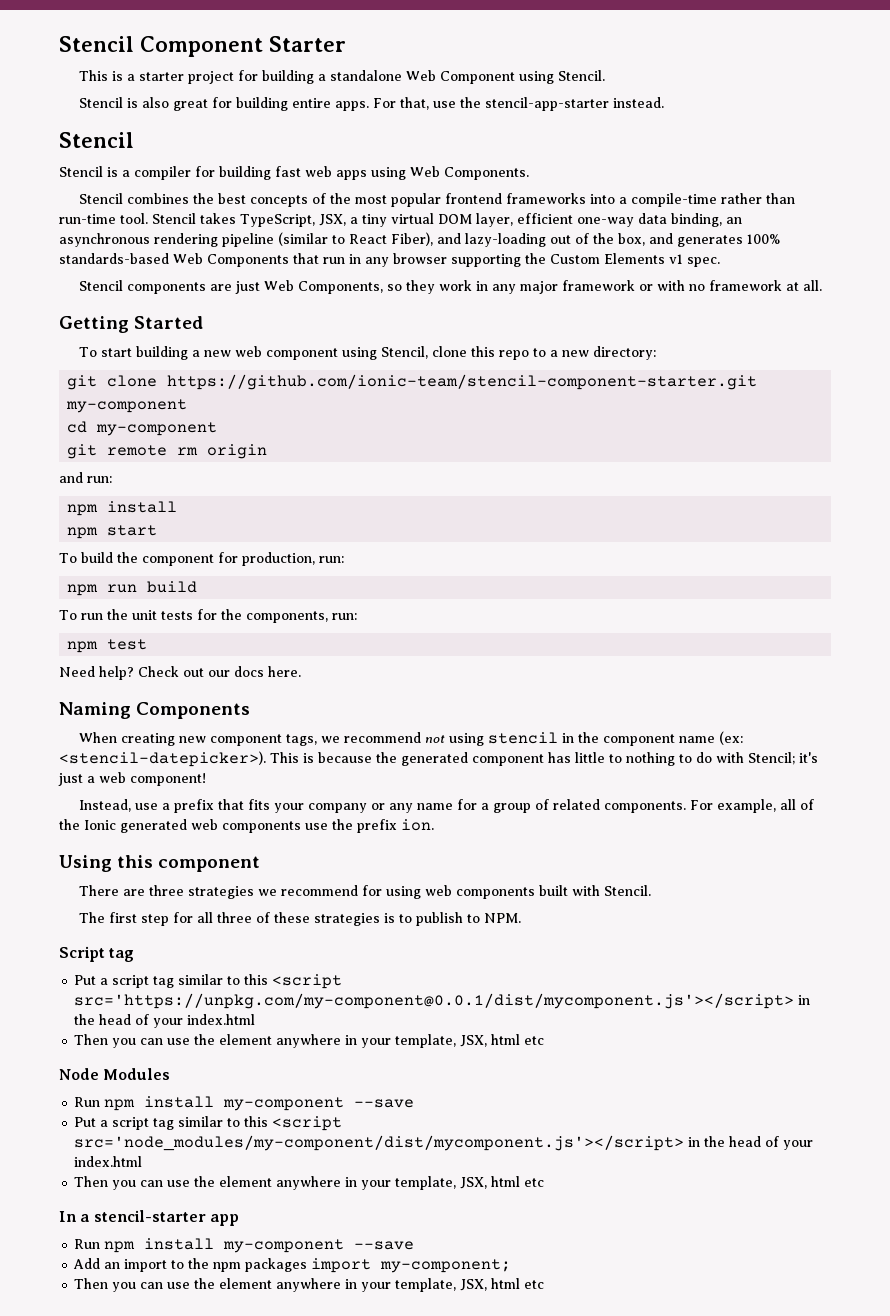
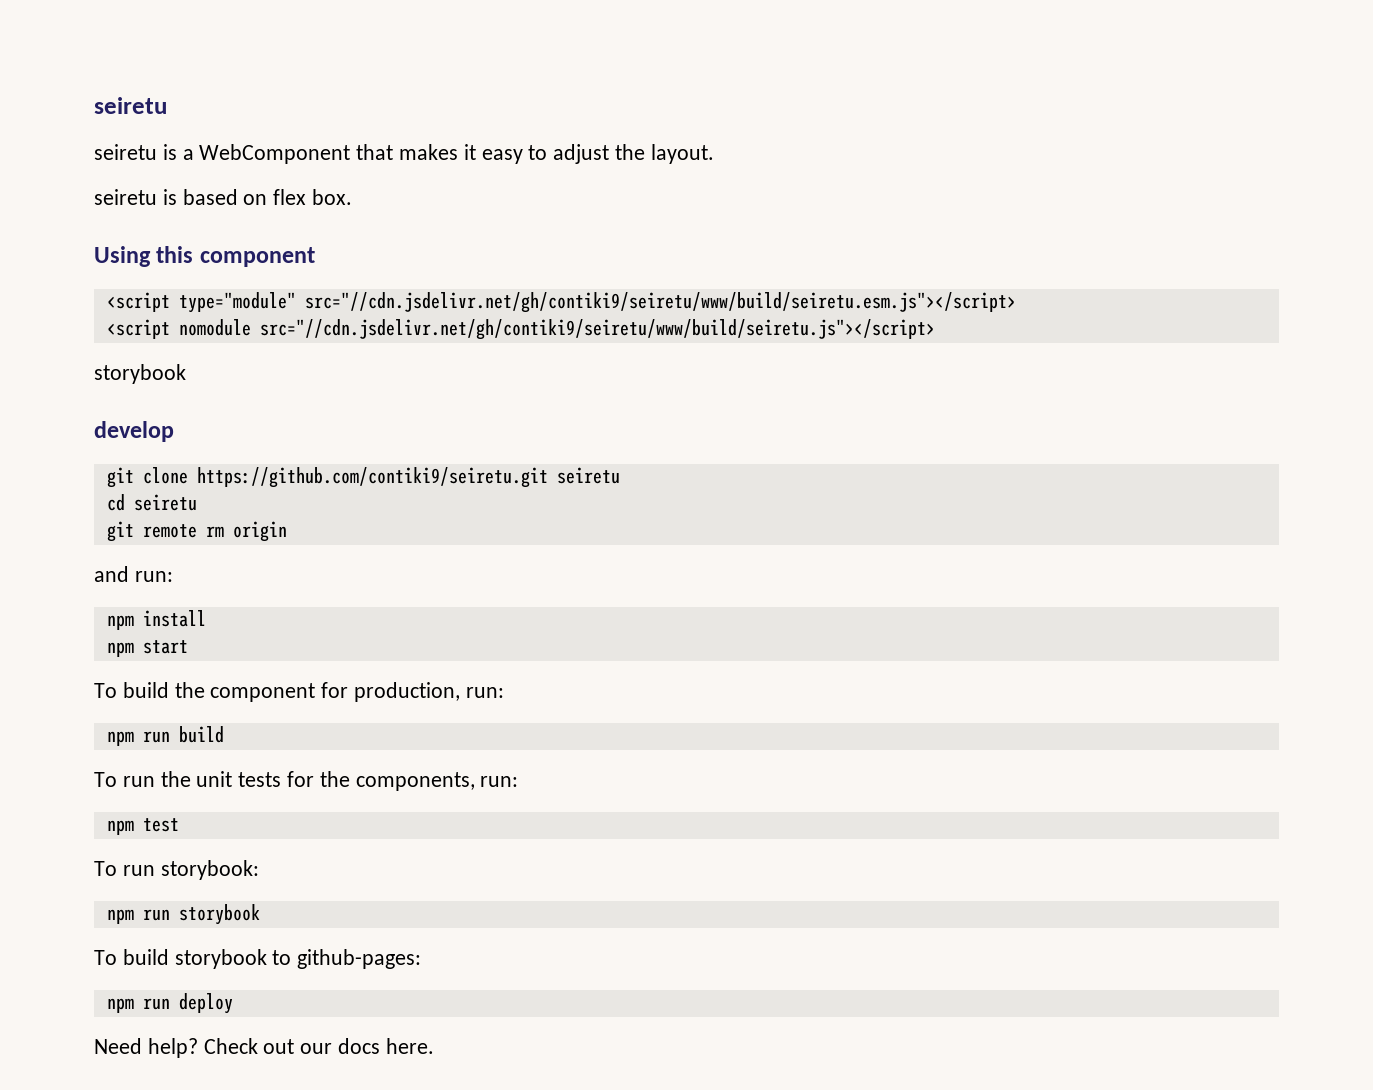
[59,36,346,57] [79,70,606,84] [79,97,665,111] [59,132,134,148] [59,166,529,180] [79,193,796,207] [59,213,742,227] [59,232,780,247] [59,253,720,267] [79,280,823,294] [59,316,204,333] [79,346,657,360] Stencil Component Starter // This is a starter project for building a standalone Web Component using Stencil. // Stencil is also great for building entire apps. For that, use the stencil-app-starter instead. // Stencil // Stencil is a compiler for building fast web apps using Web Components. // Stencil combines the best concepts of the most popular frontend frameworks into a compile-time rather than run-time tool. Stencil takes TypeScript, JSX, a tiny virtual DOM layer, efficient one-way data binding, an asynchronous rendering pipeline (similar to React Fiber), and lazy-loading out of the box, and generates 100% standards-based Web Components that run in any browser supporting the Custom Elements v1 spec. // Stencil components are just Web Components, so they work in any major framework or with no framework at all. // Getting Started // To start building a new web component using Stencil, clone this repo to a new directory: -> [94,97,167,114] [94,144,714,164] [94,189,353,205] [94,246,315,267] [106,292,1016,313] [106,319,935,340] [94,364,186,384] [94,421,174,442] seiretu // seiretu is a WebComponent that makes it easy to adjust the layout. // seiretu is based on flex box. // Using this component // <script type="module" src="//cdn.jsdelivr.net/gh/contiki9/seiretu/www/build/seiretu.esm.js"></script> // <script nomodule src="//cdn.jsdelivr.net/gh/contiki9/seiretu/www/build/seiretu.js"></script> // storybook // develop
[167,374,758,390] [66,399,188,413] https://github.com/ionic-team/stencil-component-starter.git my-component -> [196,467,620,488] https://github.com/contiki9/seiretu.git seiretu
[96,422,218,436] my-component -> [133,494,197,511] seiretu
(148, 644) none -> [94,860,259,880] [106,904,260,925] [94,949,422,969] [106,993,233,1014] // To run storybook: // npm run storybook // To build storybook to github-pages: // npm run deploy
[59,702,251,719] [79,731,744,746] [59,751,818,767] [58,772,206,786] [79,799,815,813] [59,819,434,833] [59,855,261,872] [79,885,652,899] [79,912,522,926] [59,946,135,962] [74,974,343,989] [74,993,811,1009] [74,1014,256,1028] [74,1034,545,1048] [59,1068,171,1080] [74,1096,415,1111] [74,1116,343,1131] [74,1135,814,1151] [74,1156,143,1167] [74,1176,545,1190] [59,1210,239,1226] [74,1238,415,1253] [73,1258,512,1273] [74,1278,545,1292] // Naming Components // When creating new component tags, we recommend not using stencil in the component name (ex: <stencil-datepicker>). This is because the generated component has little to nothing to do with Stencil; it's just a web component! // Instead, use a prefix that fits your company or any name for a group of related components. For example, all of the Ionic generated web components use the prefix ion. // Using this component // There are three strategies we recommend for using web components built with Stencil. // The first step for all three of these strategies is to publish to NPM. // Script tag // Put a script tag similar to this <script src='https://unpkg.com/my-component@0.0.1/dist/mycomponent.js'></script> in the head of your index.html // Then you can use the element anywhere in your template, JSX, html etc // Node Modules // Run npm install my-component --save // Put a script tag similar to this <script src='node_modules/my-component/dist/mycomponent.js'></script> in the head of your index.html // Then you can use the element anywhere in your template, JSX, html etc // In a stencil-starter app // Run npm install my-component --save // Add an import to the npm packages import my-component; // Then you can use the element anywhere in your template, JSX, html etc -> (434, 1046) none

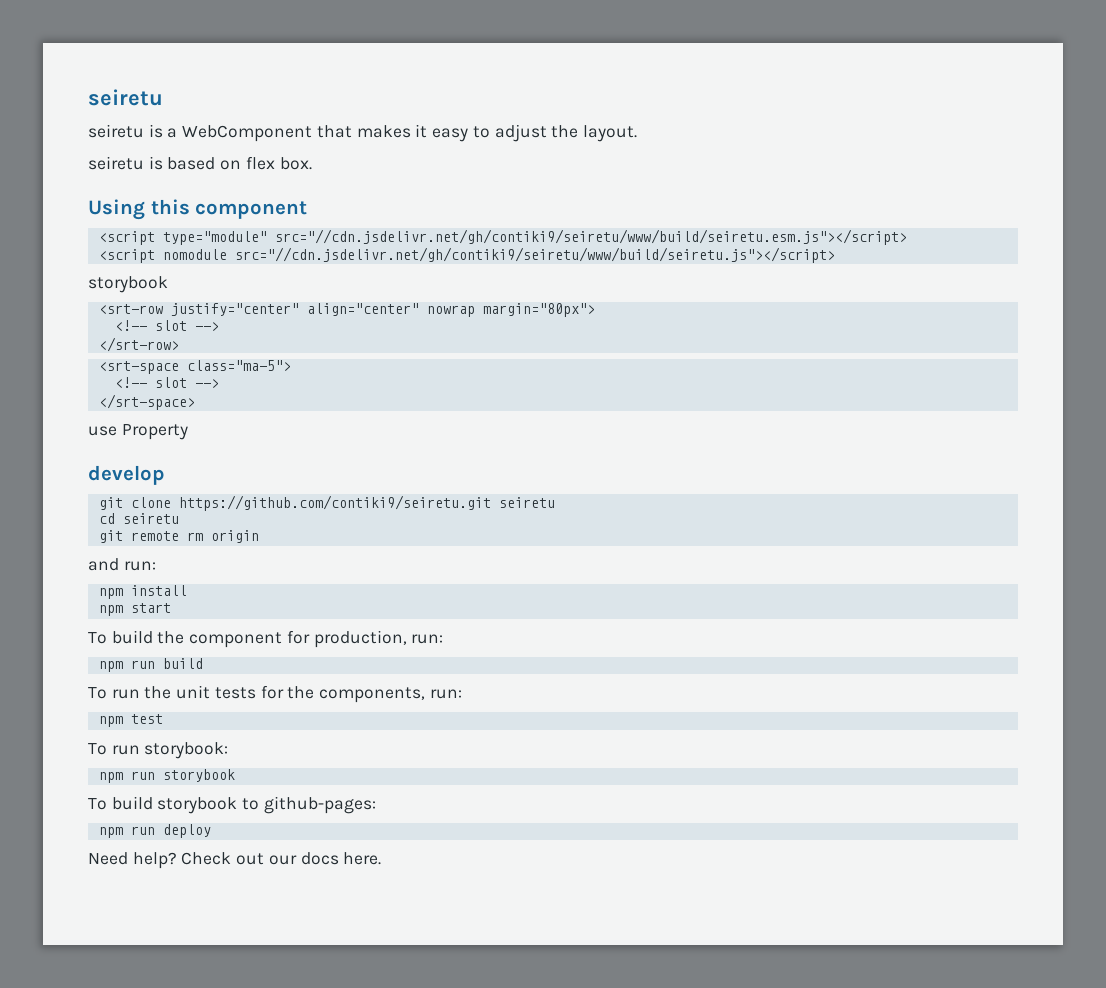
(186, 374) none -> [98,303,595,317] [114,320,219,331] [98,337,179,352] [98,360,291,374] [114,377,219,388] [98,394,195,410] [88,424,188,440] // <srt-row justify="center" align="center" nowrap margin="80px"> // <!-- slot --> // </srt-row> // <srt-space class="ma-5"> // <!-- slot --> // </srt-space> // use Property

